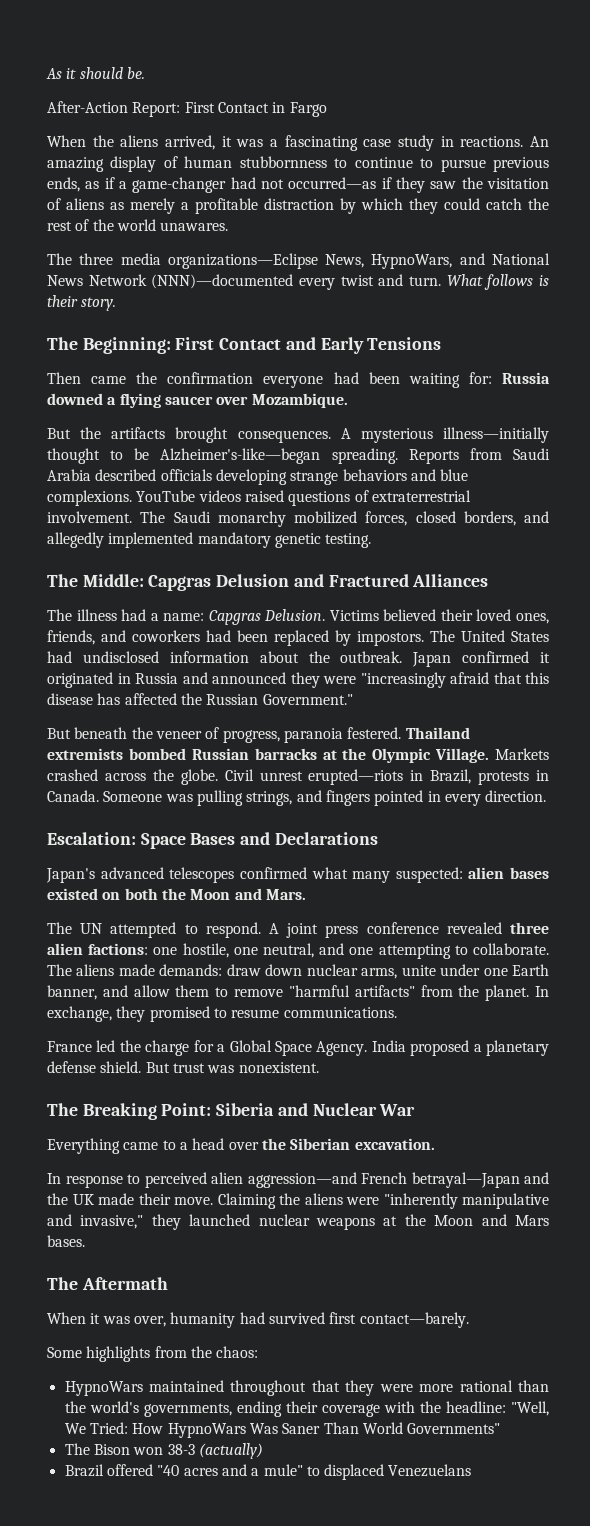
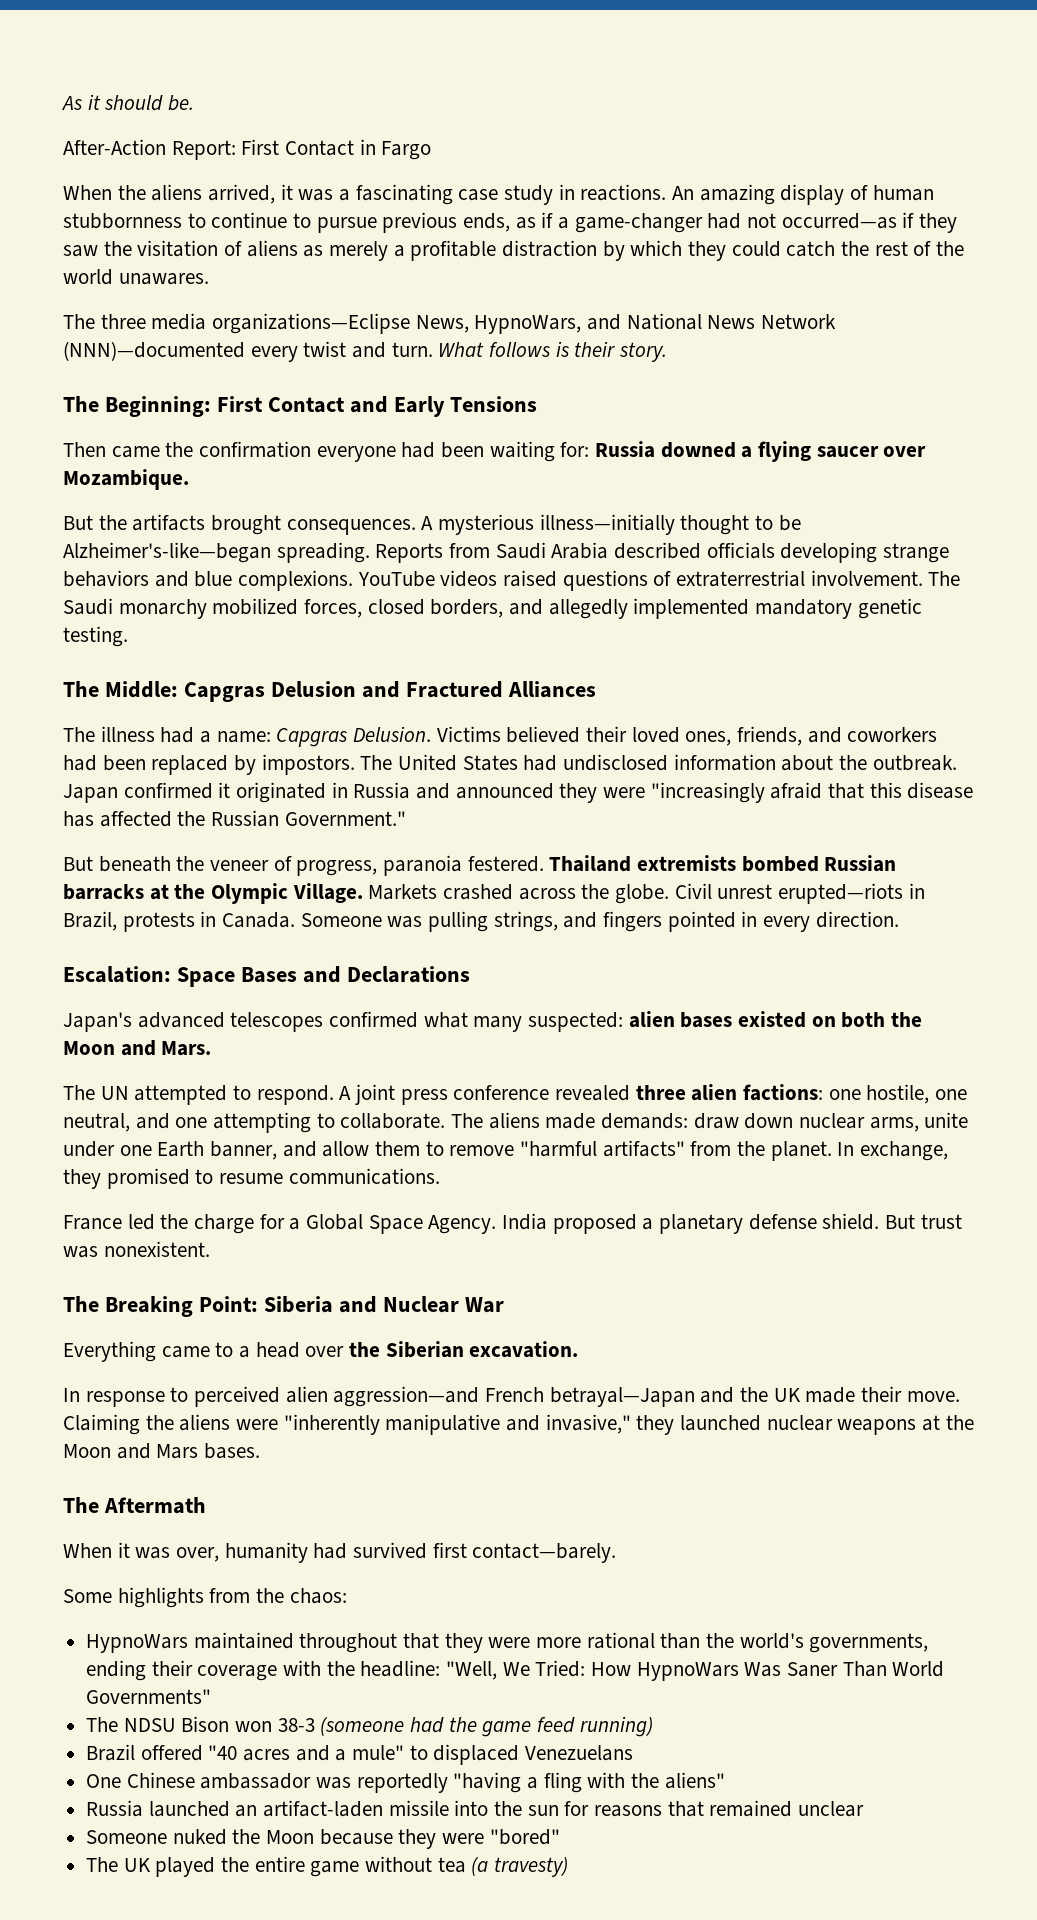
(90, 1449) none -> [123,1718,176,1732] NDSU
[198,1443,263,1459] (actually) -> [320,1716,653,1737] (someone had the game feed running)
(472, 1470) none -> [86,1772,725,1793] [86,1800,865,1817] [86,1829,560,1849] [86,1856,569,1877] // One Chinese ambassador was reportedly "having a fling with the aliens" // Russia launched an artifact-laden missile into the sun for reasons that remained unclear // Someone nuked the Moon because they were "bored" // The UK played the entire game without tea (a travesty)

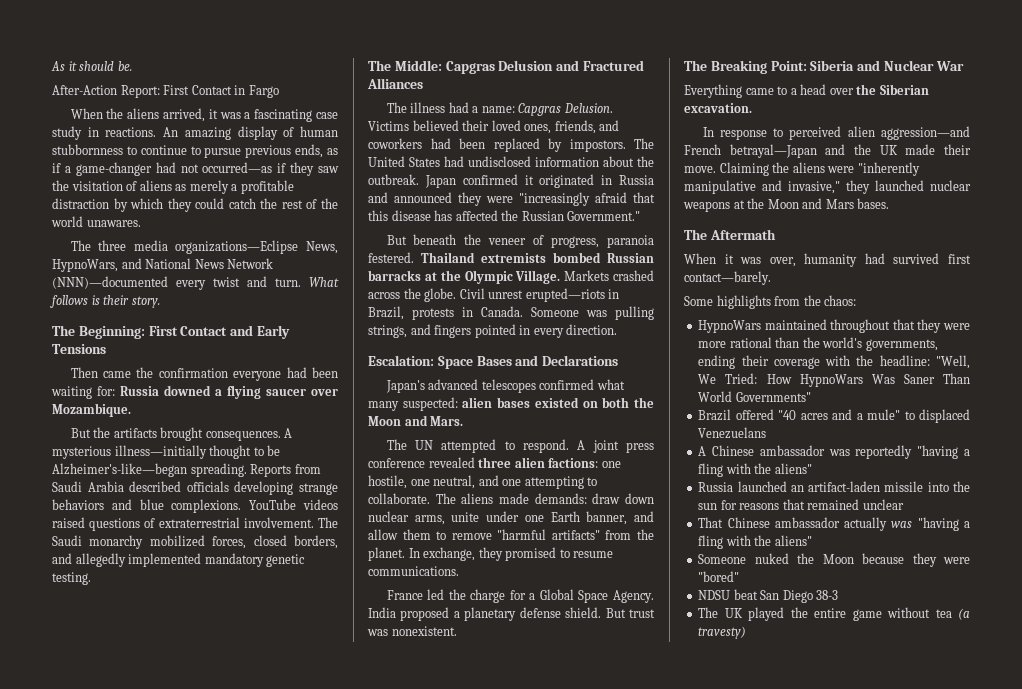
[86,1716,653,1737] // The NDSU Bison won 38-3 (someone had the game feed running) -> (811, 397) none
[86,1774,122,1788] One -> [698,446,707,456] A
(865, 1809) none -> [698,517,970,531] [698,535,812,549] // That Chinese ambassador actually was "having a fling with the aliens"
(560, 1837) none -> [698,589,839,603] // NDSU beat San Diego 38-3

